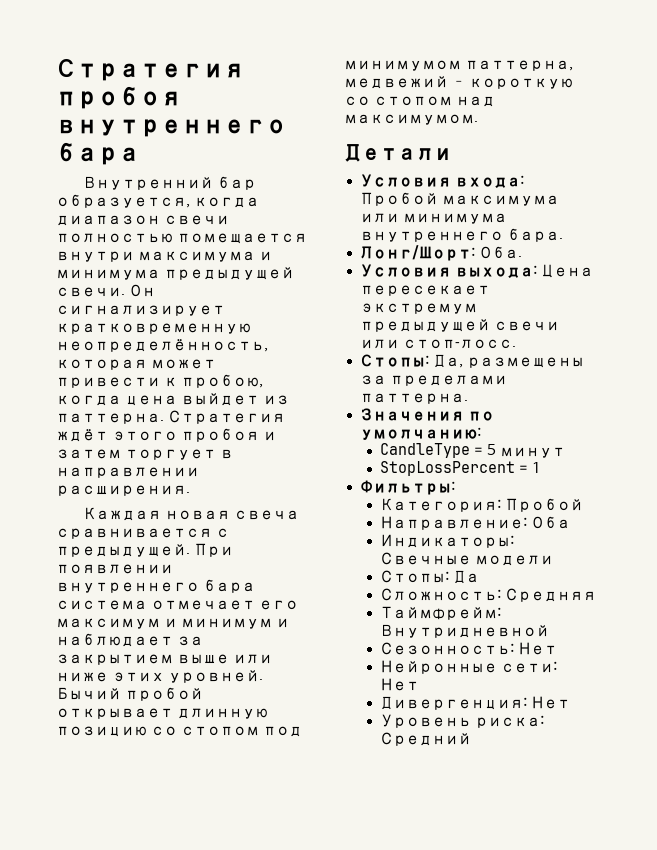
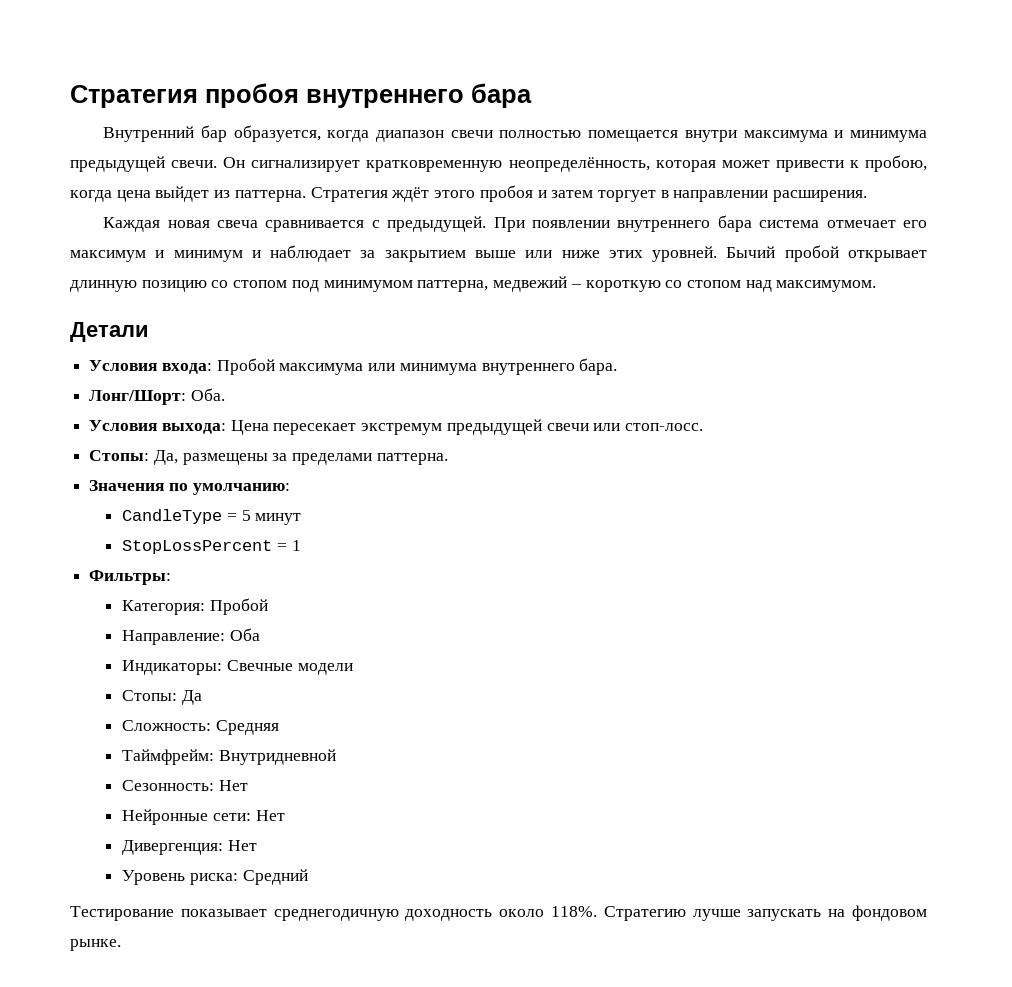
(472, 739) none -> [70,905,927,921] [70,939,121,951] // Тестирование показывает среднегодичную доходность около 118%. Стратегию лучше запускать на фондовом рынке.

